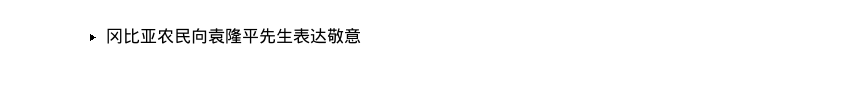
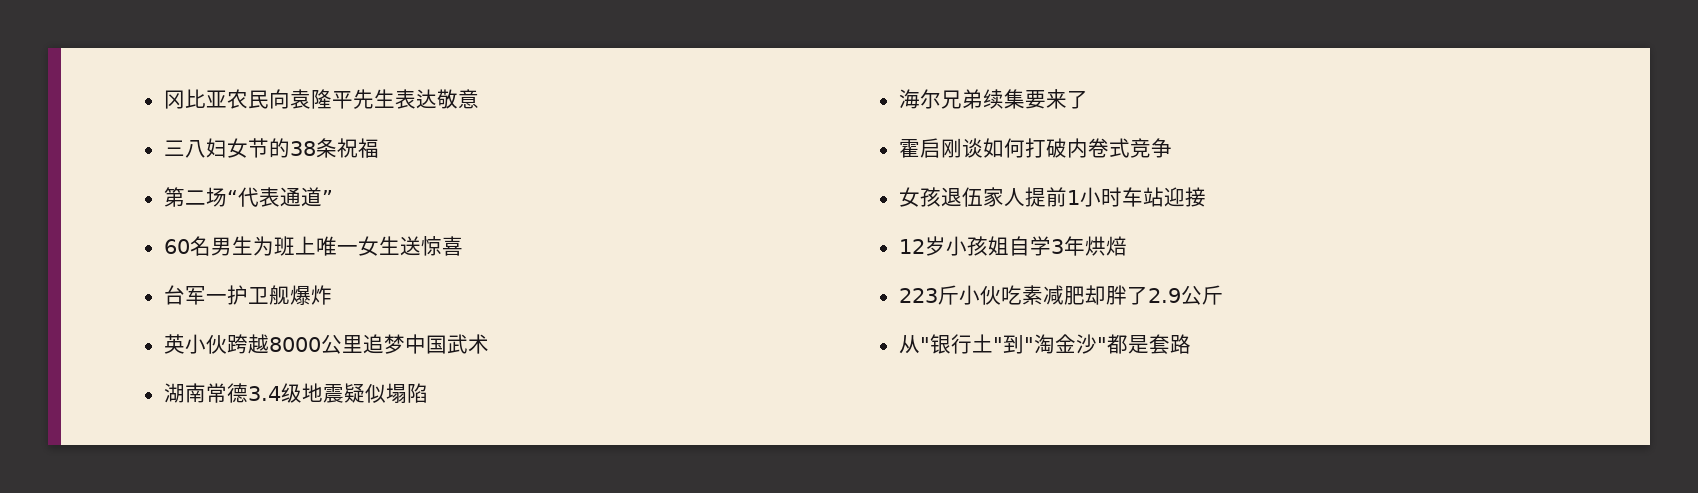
(361, 36) none -> [163,138,379,158] [163,187,333,207] [163,236,463,256] [163,285,332,306] [163,334,489,354] [163,383,428,403] [898,89,1088,109] [898,138,1172,158] [898,187,1206,207] [898,236,1127,256] [898,285,1223,305] [898,334,1191,354] // 三八妇女节的38条祝福 // 第二场“代表通道” // 60名男生为班上唯一女生送惊喜 // 台军一护卫舰爆炸 // 英小伙跨越8000公里追梦中国武术 // 湖南常德3.4级地震疑似塌陷 // 海尔兄弟续集要来了 // 霍启刚谈如何打破内卷式竞争 // 女孩退伍家人提前1小时车站迎接 // 12岁小孩姐自学3年烘焙 // 223斤小伙吃素减肥却胖了2.9公斤 // 从"银行土"到"淘金沙"都是套路

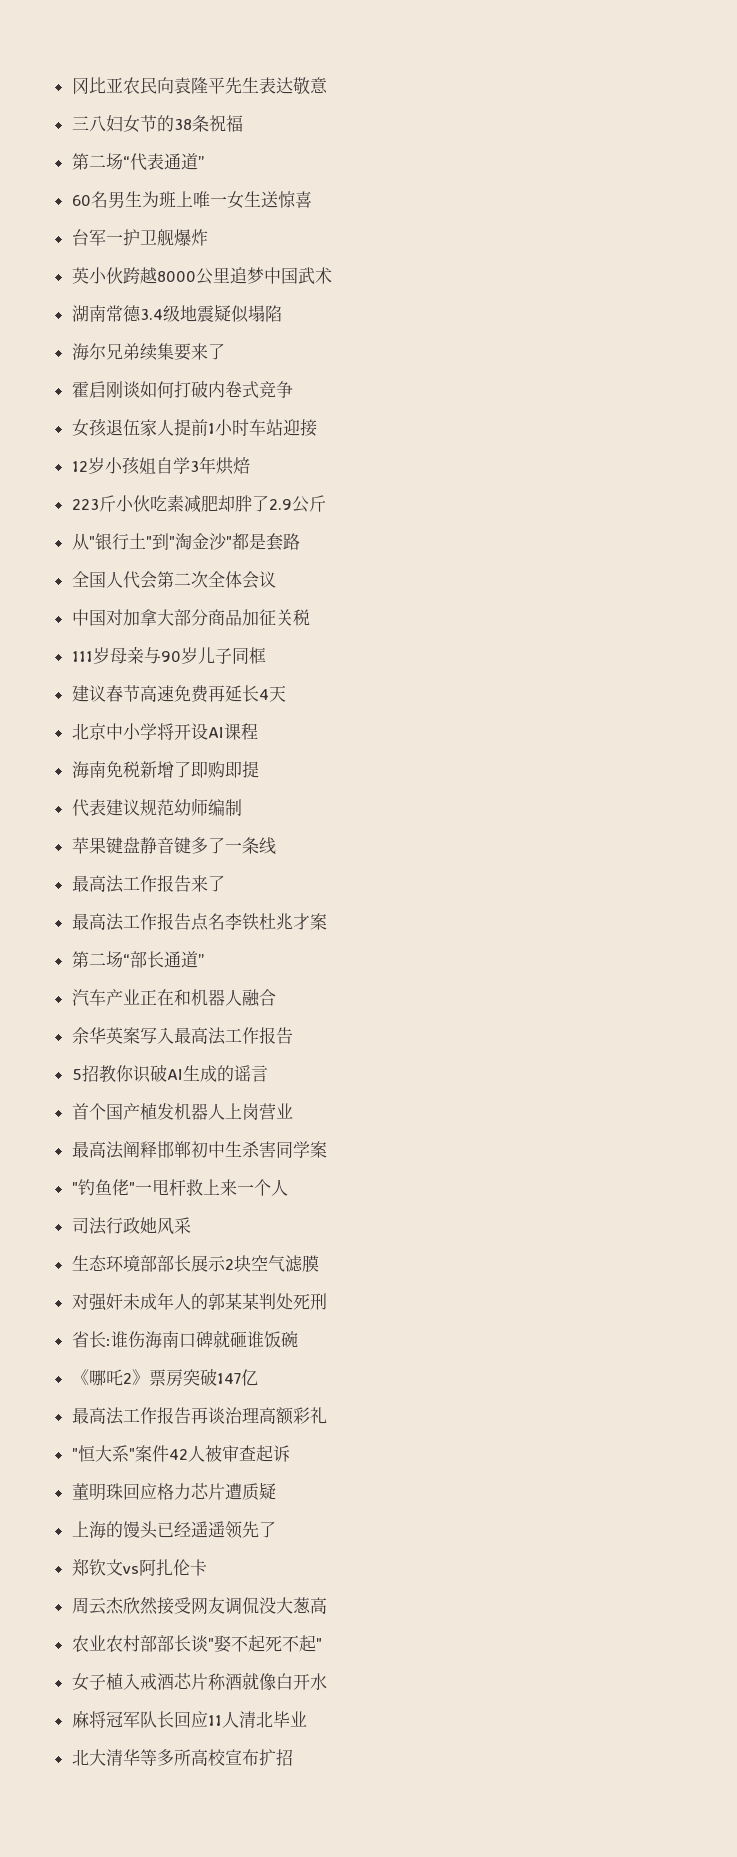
(1191, 344) none -> [71,571,276,589] [71,609,310,626] [71,646,266,664] [71,685,286,703] [71,723,258,740] [71,761,259,779] [71,798,242,817] [71,837,276,855] [71,875,225,893] [71,913,327,931] [71,951,204,968] [71,989,276,1007] [71,1027,293,1045] [71,1064,268,1083] [71,1103,293,1121] [71,1141,327,1159] [71,1179,288,1196] [71,1217,191,1235] [71,1255,319,1272] [71,1292,327,1311] [71,1330,298,1349] [71,1368,258,1387] [71,1407,327,1425] [71,1445,290,1462] [71,1482,276,1501] [71,1521,276,1539] [71,1559,207,1576] [71,1597,327,1615] [71,1635,322,1653] [71,1672,327,1691] [71,1711,307,1728] [71,1749,293,1766] // 全国人代会第二次全体会议 // 中国对加拿大部分商品加征关税 // 111岁母亲与90岁儿子同框 // 建议春节高速免费再延长4天 // 北京中小学将开设AI课程 // 海南免税新增了即购即提 // 代表建议规范幼师编制 // 苹果键盘静音键多了一条线 // 最高法工作报告来了 // 最高法工作报告点名李铁杜兆才案 // 第二场“部长通道” // 汽车产业正在和机器人融合 // 余华英案写入最高法工作报告 // 5招教你识破AI生成的谣言 // 首个国产植发机器人上岗营业 // 最高法阐释邯郸初中生杀害同学案 // "钓鱼佬"一甩杆救上来一个人 // 司法行政她风采 // 生态环境部部长展示2块空气滤膜 // 对强奸未成年人的郭某某判处死刑 // 省长:谁伤海南口碑就砸谁饭碗 // 《哪吒2》票房突破147亿 // 最高法工作报告再谈治理高额彩礼 // "恒大系"案件42人被审查起诉 // 董明珠回应格力芯片遭质疑 // 上海的馒头已经遥遥领先了 // 郑钦文vs阿扎伦卡 // 周云杰欣然接受网友调侃没大葱高 // 农业农村部部长谈"娶不起死不起" // 女子植入戒酒芯片称酒就像白开水 // 麻将冠军队长回应11人清北毕业 // 北大清华等多所高校宣布扩招

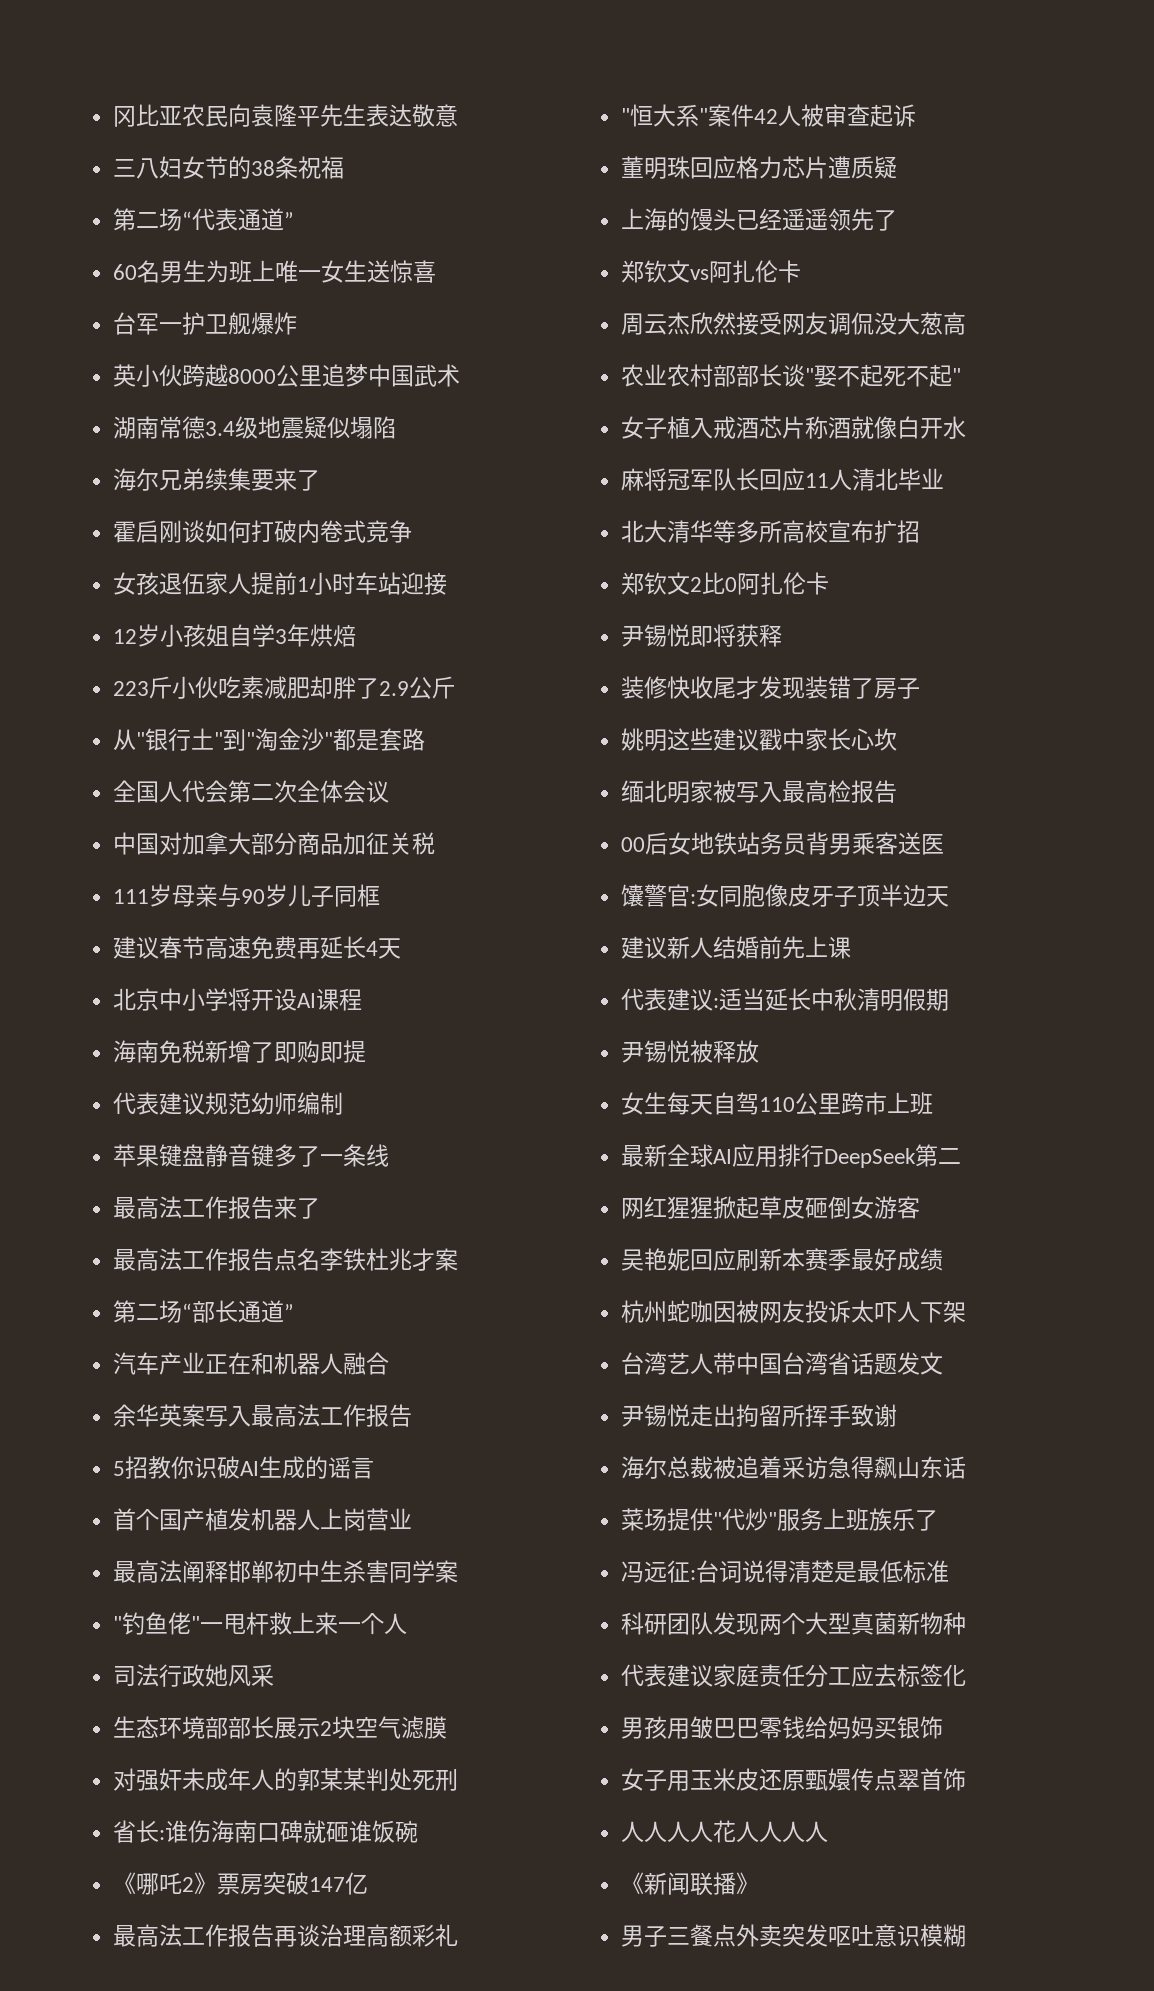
(293, 1757) none -> [621,572,830,595] [621,624,783,647] [621,676,921,699] [621,728,898,751] [621,780,898,803] [621,832,945,855] [621,884,950,907] [621,936,852,959] [621,988,950,1011] [621,1040,760,1063] [621,1092,934,1115] [621,1144,962,1168] [621,1196,921,1219] [621,1248,944,1271] [621,1300,967,1323] [621,1352,944,1375] [621,1404,898,1427] [621,1456,967,1479] [621,1508,939,1531] [621,1560,950,1583] [621,1612,967,1635] [621,1664,967,1687] [621,1716,944,1739] [621,1768,967,1791] [621,1820,829,1843] [621,1872,760,1896] [621,1924,967,1947] // 郑钦文2比0阿扎伦卡 // 尹锡悦即将获释 // 装修快收尾才发现装错了房子 // 姚明这些建议戳中家长心坎 // 缅北明家被写入最高检报告 // 00后女地铁站务员背男乘客送医 // 馕警官:女同胞像皮牙子顶半边天 // 建议新人结婚前先上课 // 代表建议:适当延长中秋清明假期 // 尹锡悦被释放 // 女生每天自驾110公里跨市上班 // 最新全球AI应用排行DeepSeek第二 // 网红猩猩掀起草皮砸倒女游客 // 吴艳妮回应刷新本赛季最好成绩 // 杭州蛇咖因被网友投诉太吓人下架 // 台湾艺人带中国台湾省话题发文 // 尹锡悦走出拘留所挥手致谢 // 海尔总裁被追着采访急得飙山东话 // 菜场提供"代炒"服务上班族乐了 // 冯远征:台词说得清楚是最低标准 // 科研团队发现两个大型真菌新物种 // 代表建议家庭责任分工应去标签化 // 男孩用皱巴巴零钱给妈妈买银饰 // 女子用玉米皮还原甄嬛传点翠首饰 // 人人人人花人人人人 // 《新闻联播》 // 男子三餐点外卖突发呕吐意识模糊

